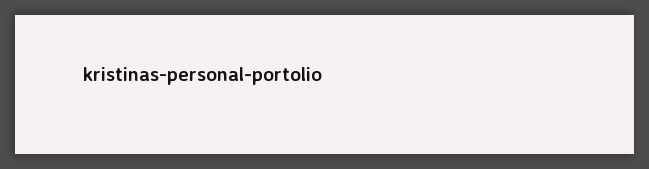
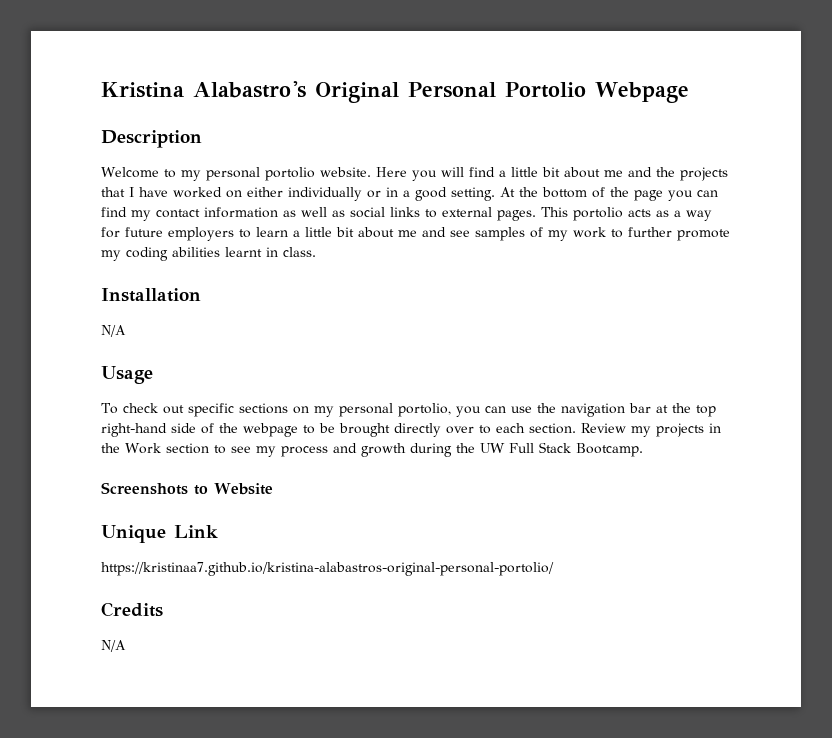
[83,67,322,85] kristinas-personal-portolio -> [101,81,689,103] [101,130,202,148] [101,167,728,181] [101,187,718,201] [101,207,712,221] [101,227,730,241] [101,247,316,261] [101,288,201,302] [101,325,126,337] [101,366,153,384] [101,403,716,417] [101,423,721,437] [101,442,643,457] [101,482,273,495] [101,525,218,543] [101,562,554,576] [101,602,163,617] [101,640,126,652] Kristina Alabastro's Original Personal Portolio Webpage // Description // Welcome to my personal portolio website. Here you will find a little bit about me and the projects that I have worked on either individually or in a good setting. At the bottom of the page you can find my contact information as well as social links to external pages. This portolio acts as a way for future employers to learn a little bit about me and see samples of my work to further promote my coding abilities learnt in class. // Installation // N/A // Usage // To check out specific sections on my personal portolio, you can use the navigation bar at the top right-hand side of the webpage to be brought directly over to each section. Review my projects in the Work section to see my process and growth during the UW Full Stack Bootcamp. // Screenshots to Website // Unique Link // https://kristinaa7.github.io/kristina-alabastros-original-personal-portolio/ // Credits // N/A

